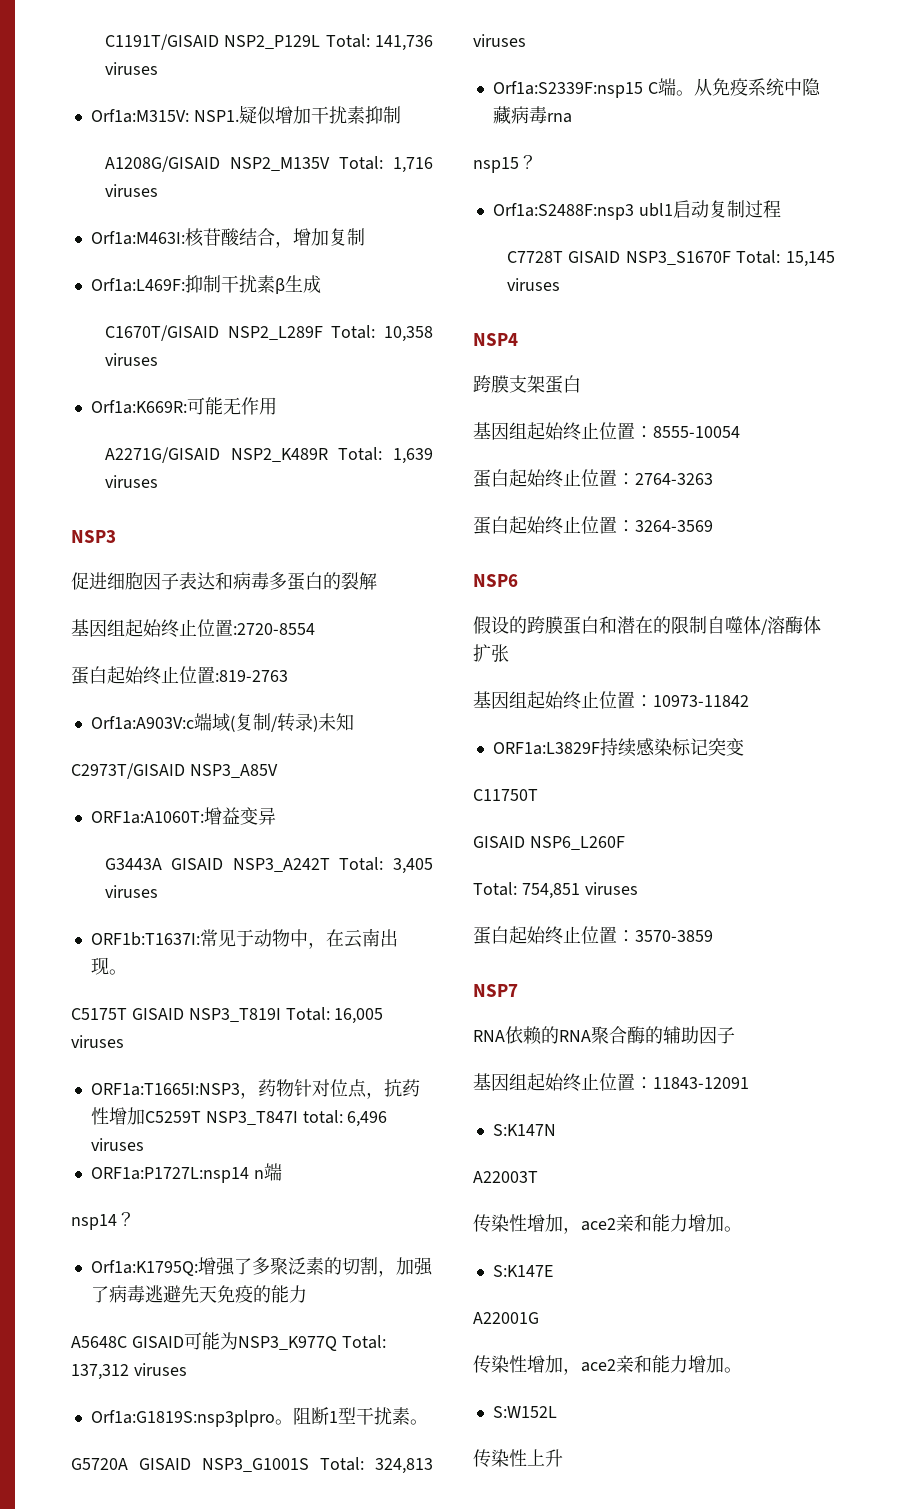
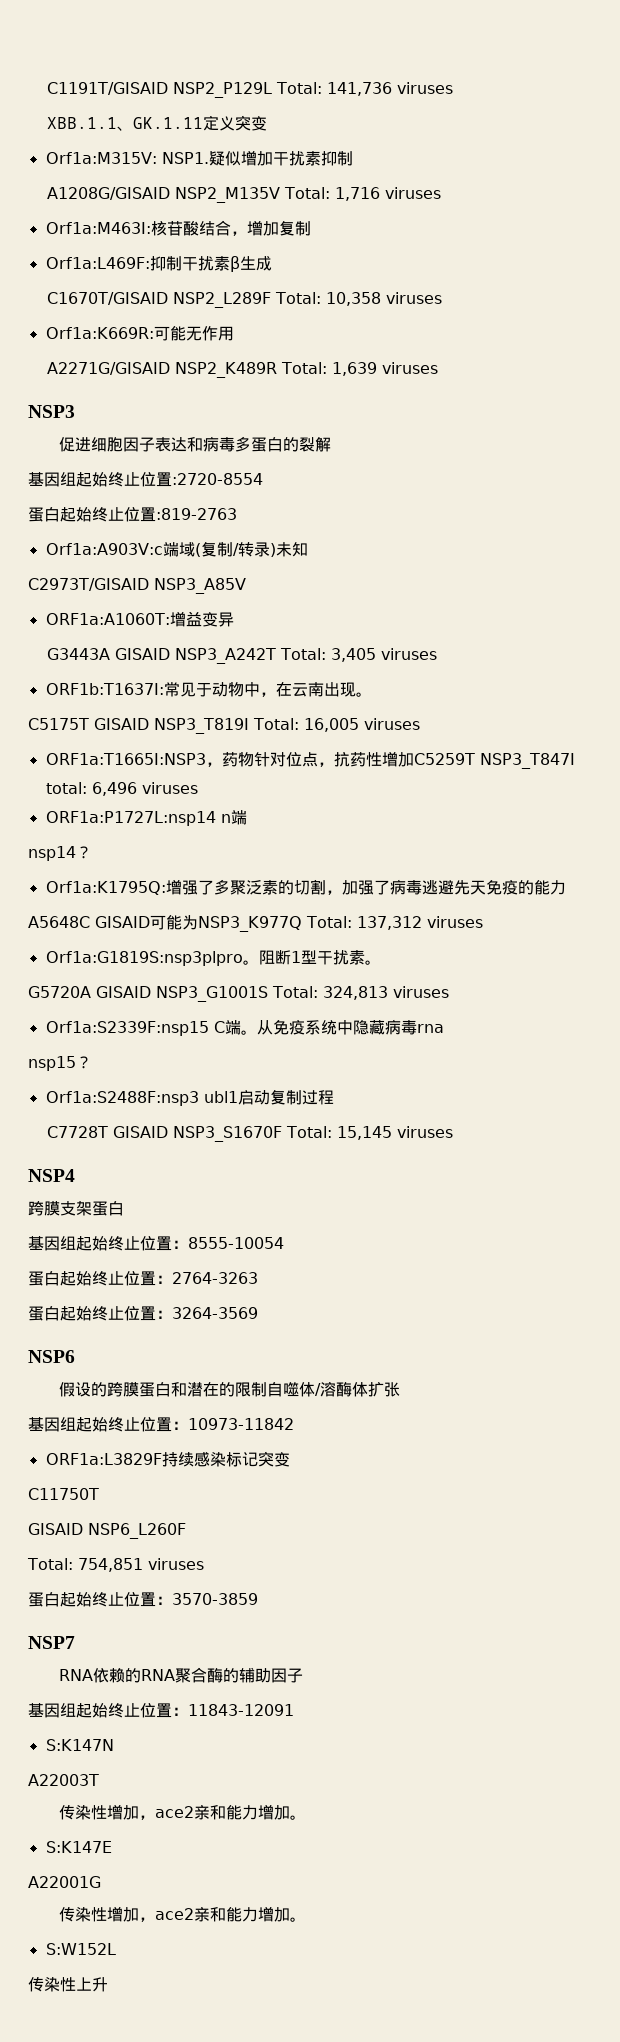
(158, 68) none -> [46,115,267,131] // XBB.1.1、GK.1.11定义突变

